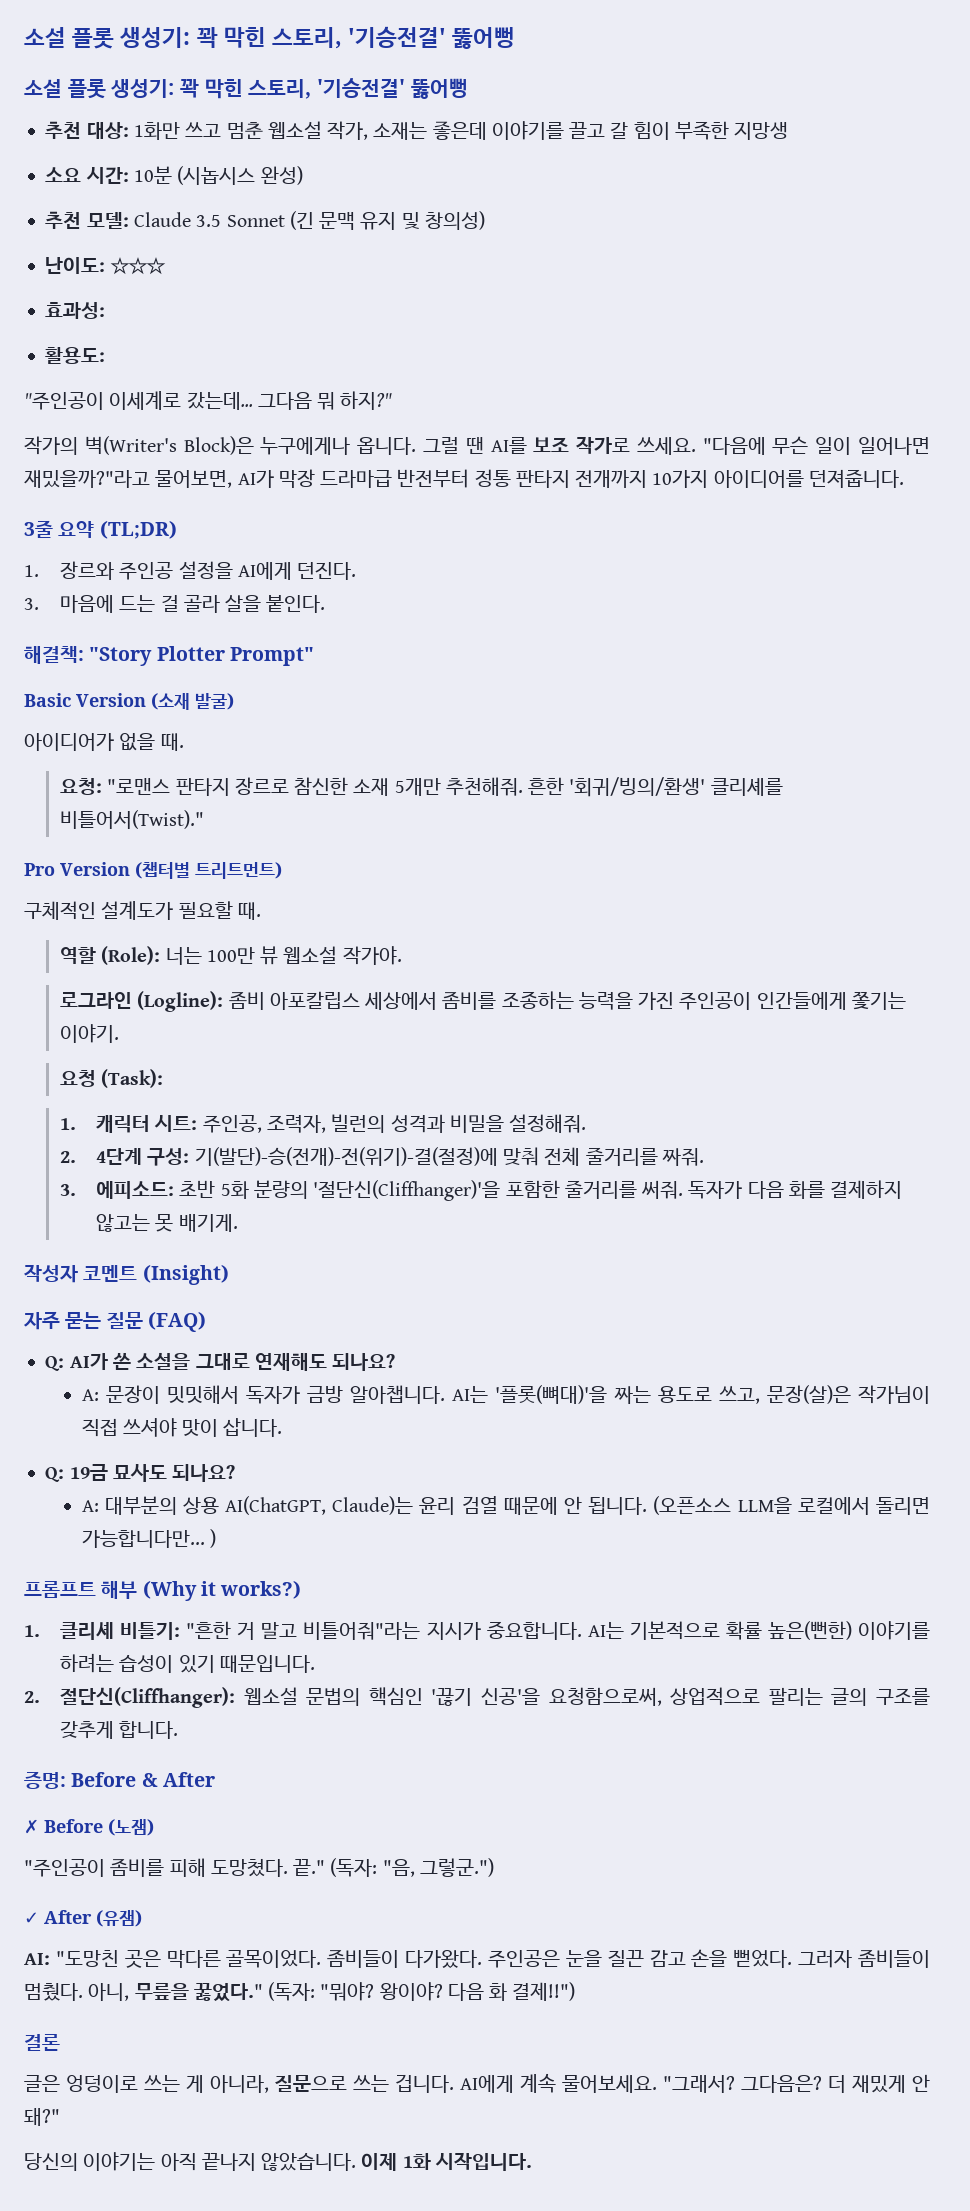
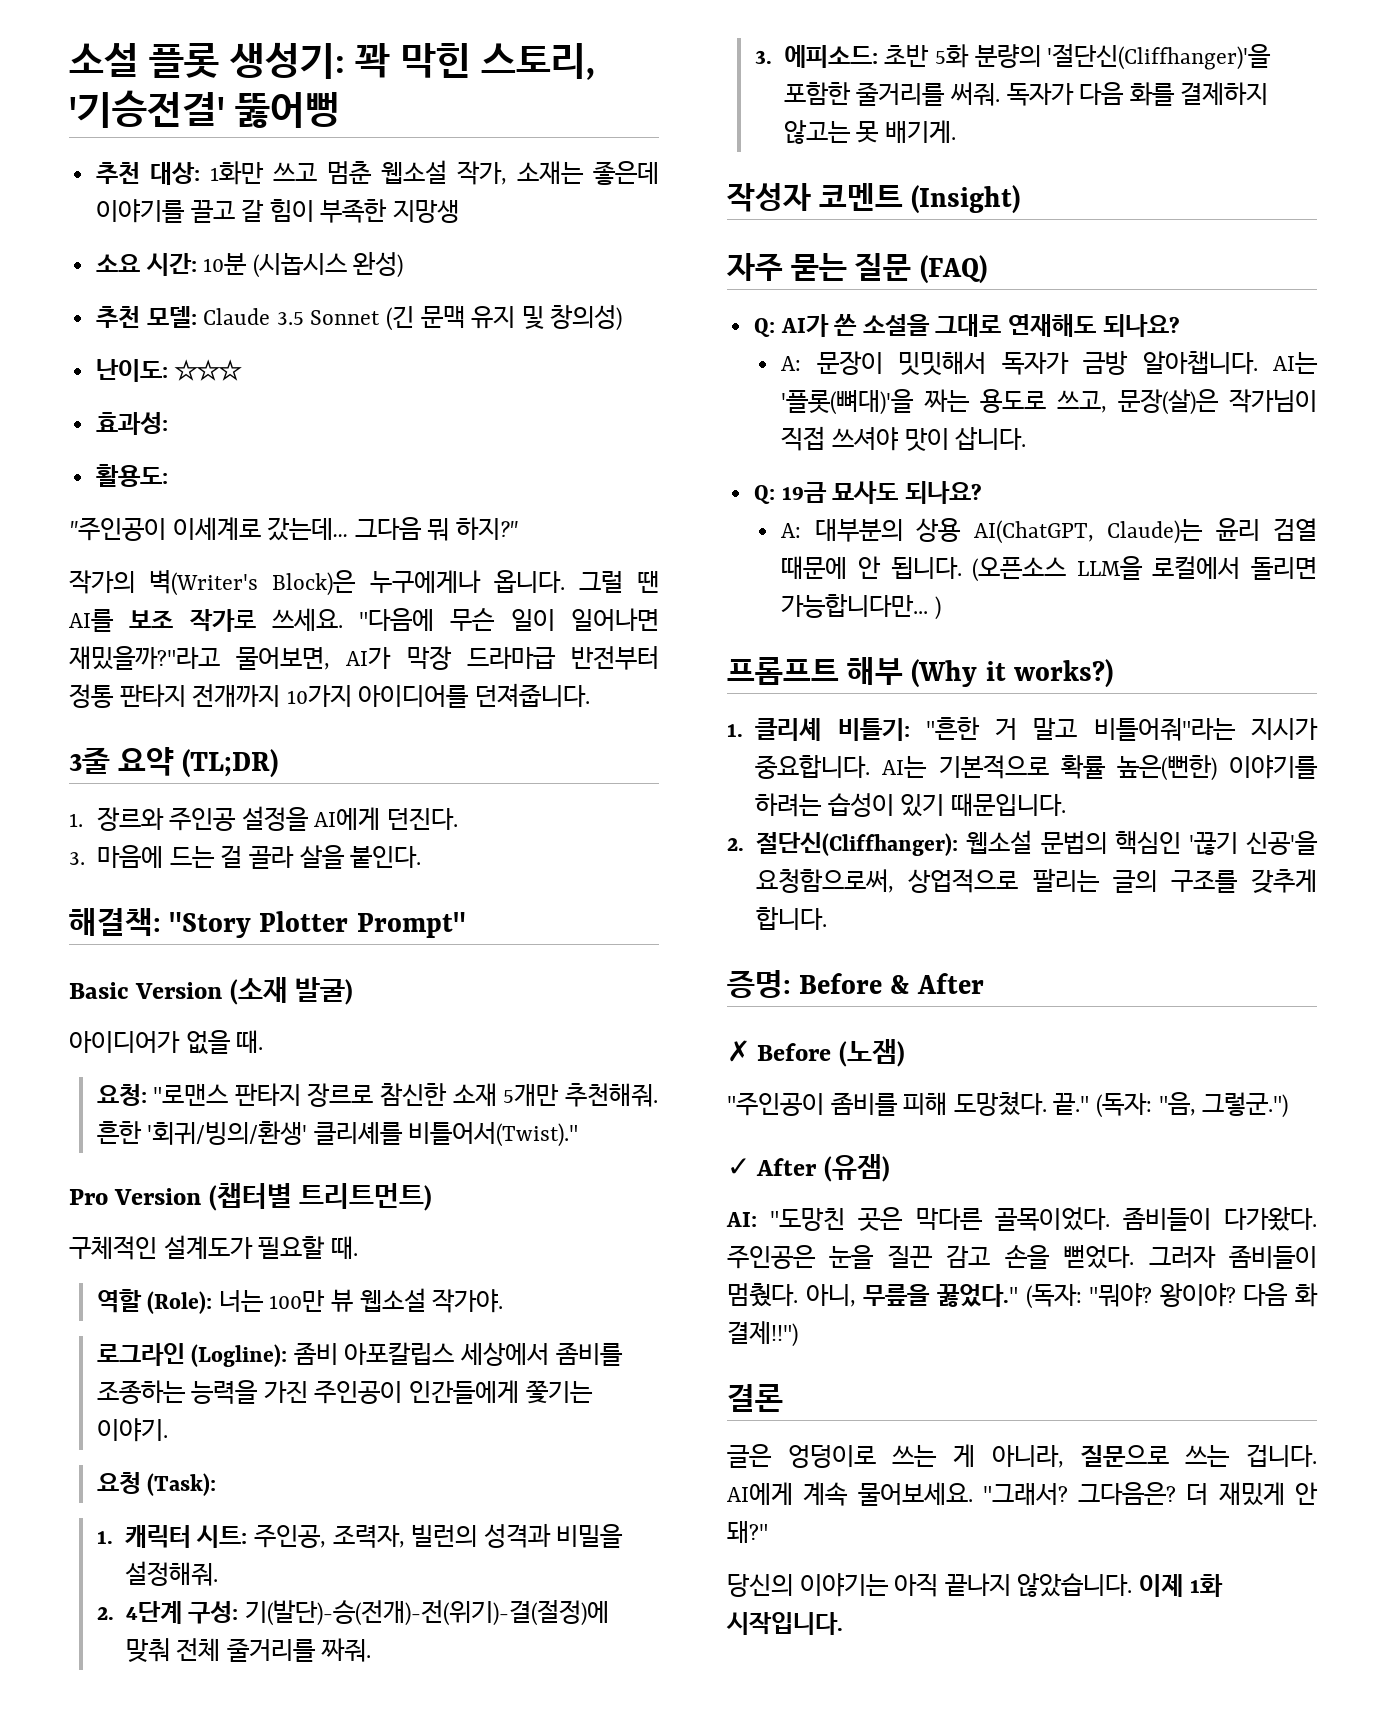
[24,26,516,49] [24,78,468,99] 소설 플롯 생성기: 꽉 막힌 스토리, '기승전결' 뚫어뻥 // 소설 플롯 생성기: 꽉 막힌 스토리, '기승전결' 뚫어뻥 -> [69,42,595,80] [69,90,341,128] 소설 플롯 생성기: 꽉 막힌 스토리, '기승전결' 뚫어뻥

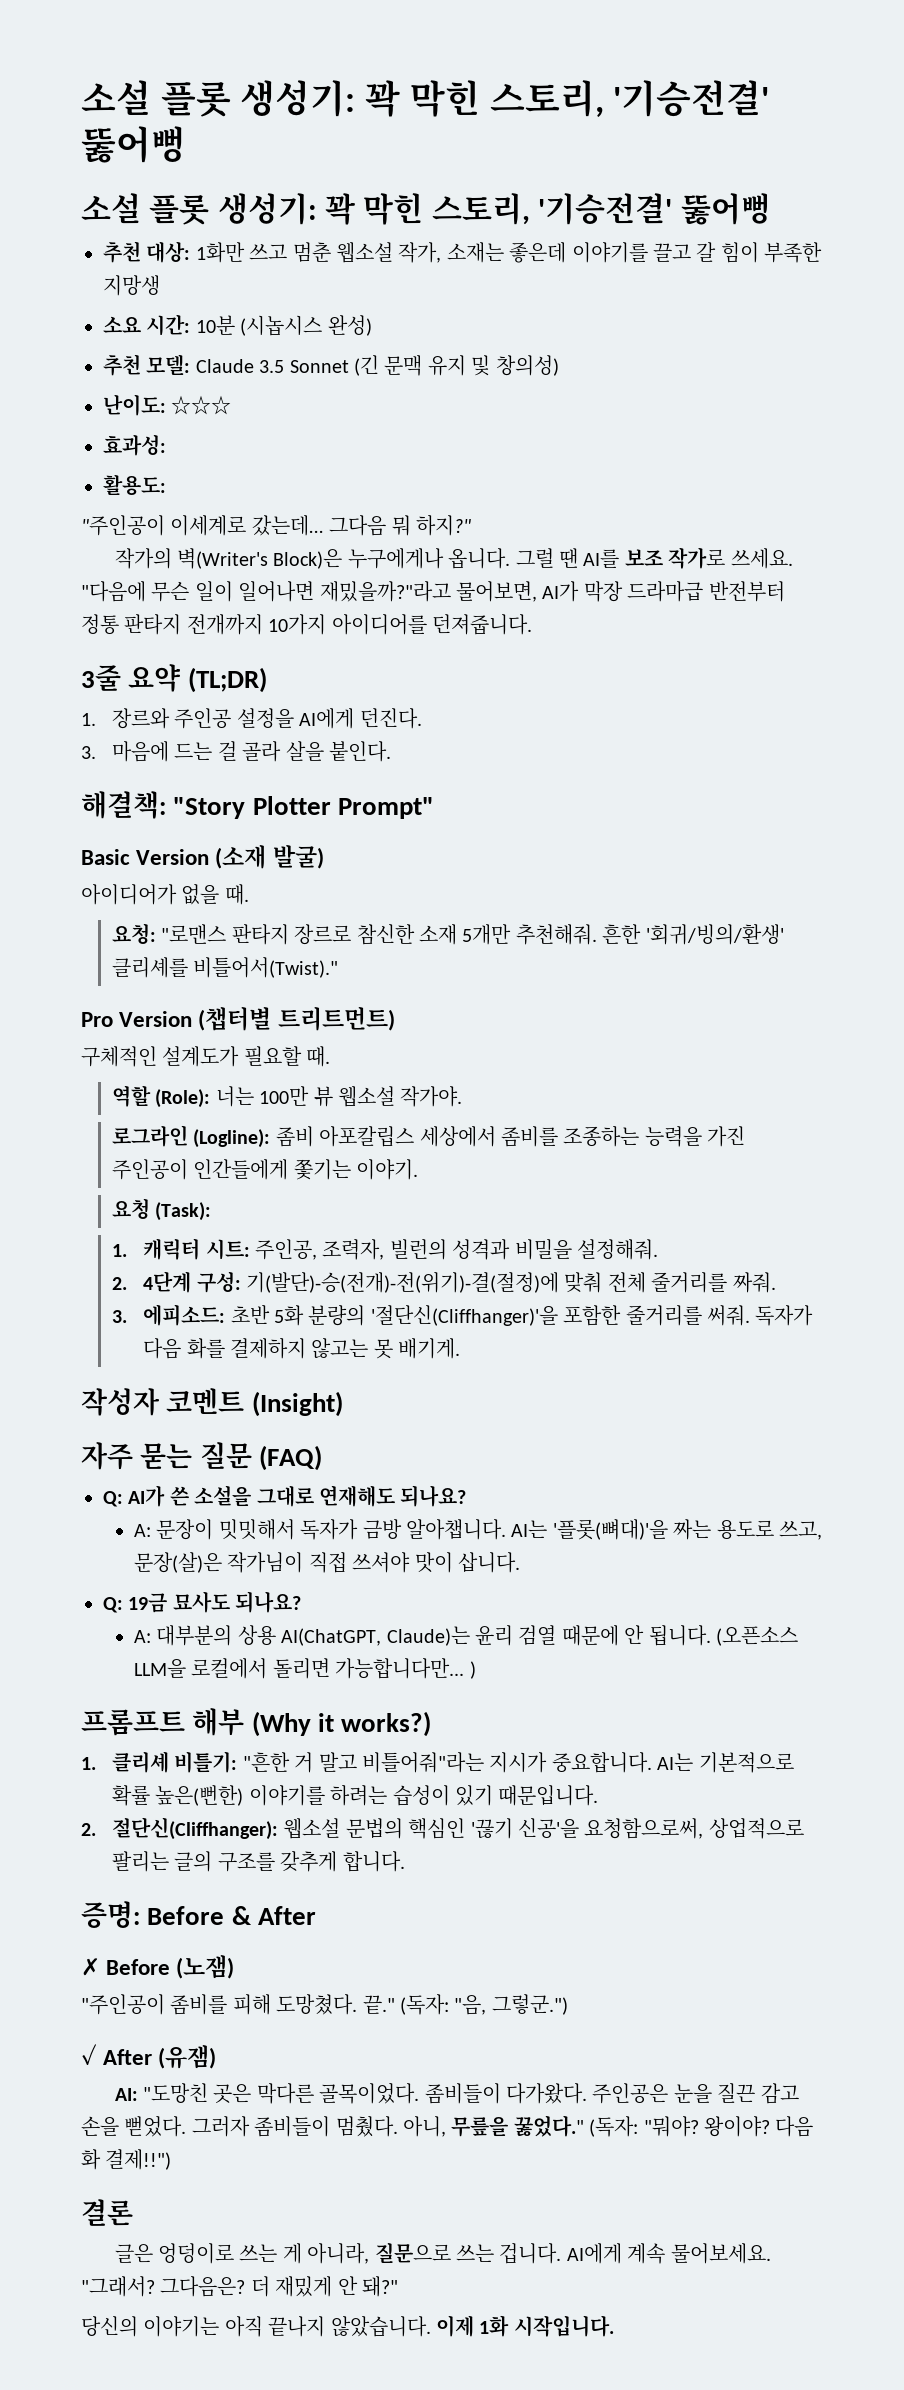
[69,42,595,80] [69,90,341,128] 소설 플롯 생성기: 꽉 막힌 스토리, '기승전결' 뚫어뻥 -> [81,80,770,118] [81,126,186,163] [81,193,771,225] 소설 플롯 생성기: 꽉 막힌 스토리, '기승전결' 뚫어뻥 // 소설 플롯 생성기: 꽉 막힌 스토리, '기승전결' 뚫어뻥

